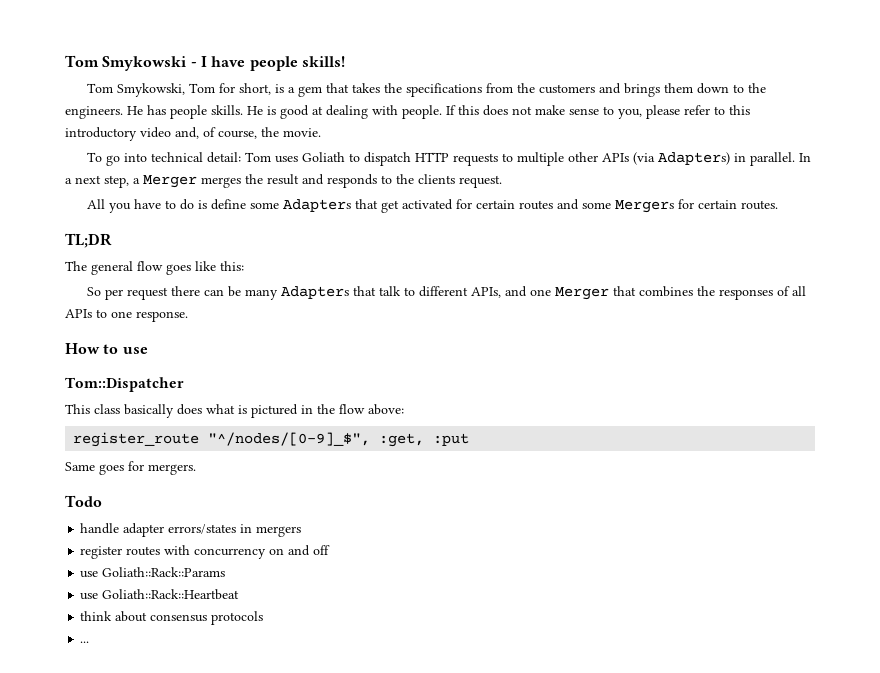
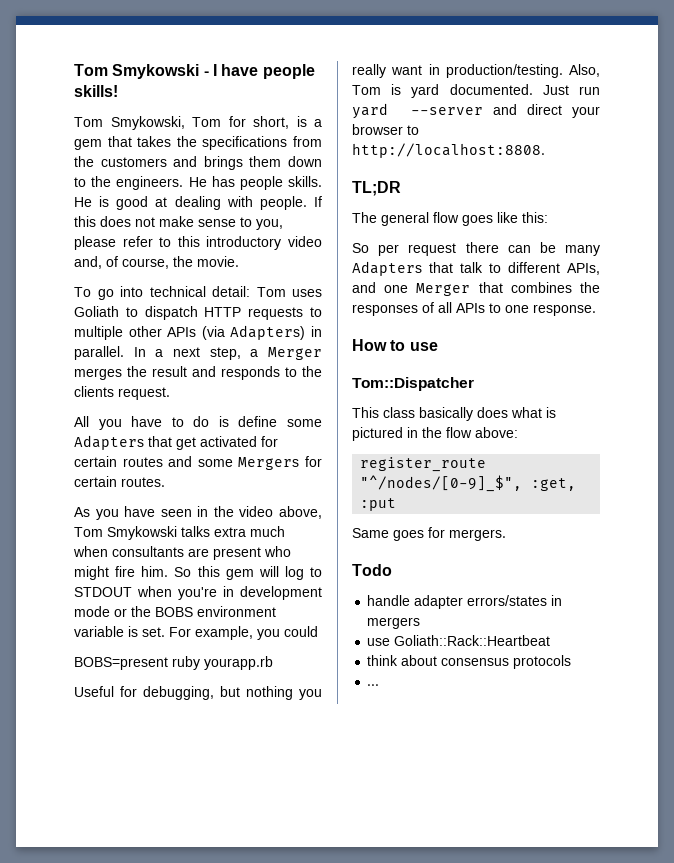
(778, 205) none -> [74,506,322,520] [74,526,285,540] [73,546,291,560] [74,566,322,580] [74,586,322,600] [74,606,276,617] [74,626,318,640] [74,656,273,670] [74,686,322,700] [352,64,600,78] [352,84,600,98] [352,103,600,119] [352,124,419,135] [352,143,545,158] // As you have seen in the video above, Tom Smykowski talks extra much when consultants are present who might fire him. So this gem will log to STDOUT when you're in development mode or the BOBS environment variable is set. For example, you could // BOBS=present ruby yourapp.rb // Useful for debugging, but nothing you really want in production/testing. Also, Tom is yard documented. Just run yard --server and direct your browser to http://localhost:8808.
[80,545,331,559] [80,567,226,578] // register routes with concurrency on and off // use Goliath::Rack::Params -> (421, 623) none

